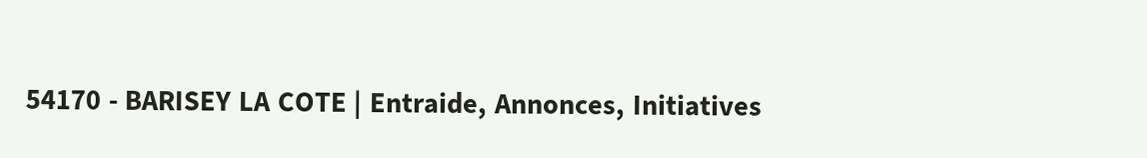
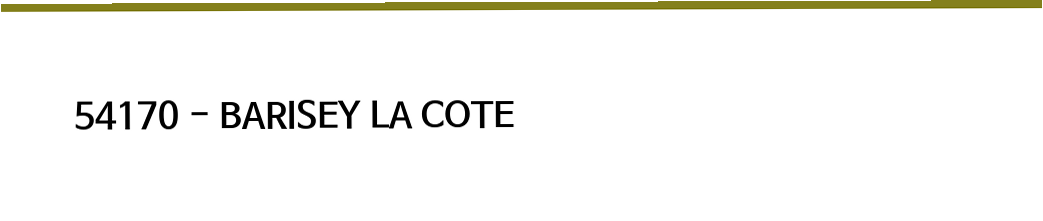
[353,89,762,121] | Entraide, Annonces, Initiatives -> (516, 114) none

